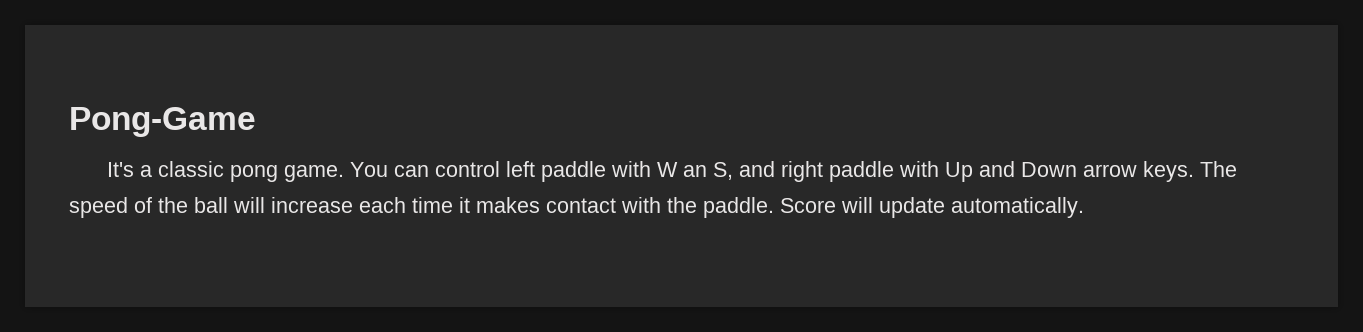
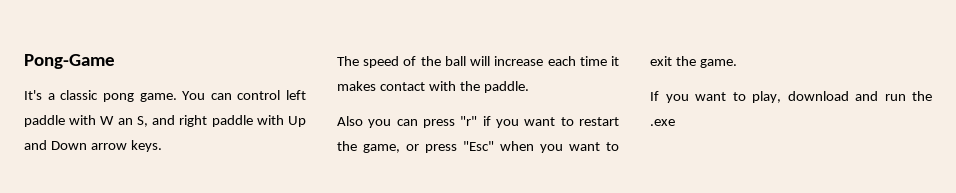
(1195, 171) none -> (162, 146) //
[780,197,1084,218] Score will update automatically. -> [337,116,619,128] [337,141,619,153] [650,56,737,68] [650,91,932,103] [650,119,675,126] // Also you can press "r" if you want to restart the game, or press "Esc" when you want to exit the game. // If you want to play, download and run the .exe

